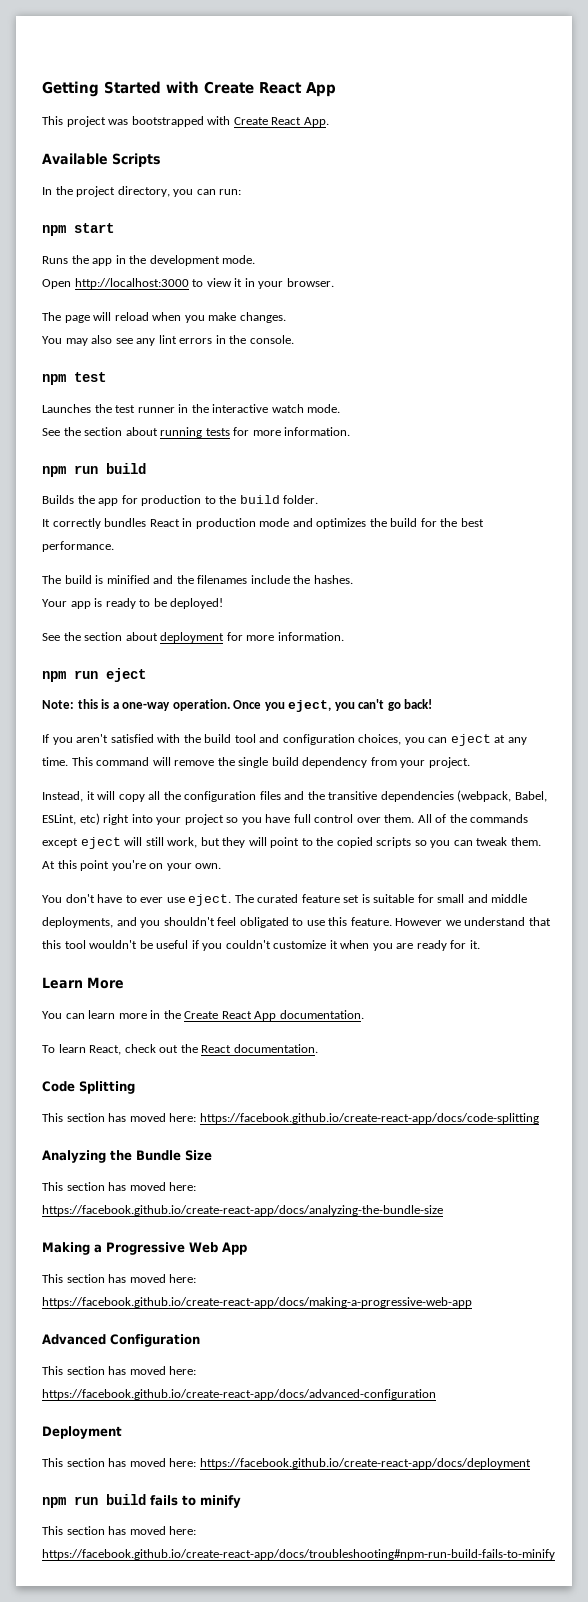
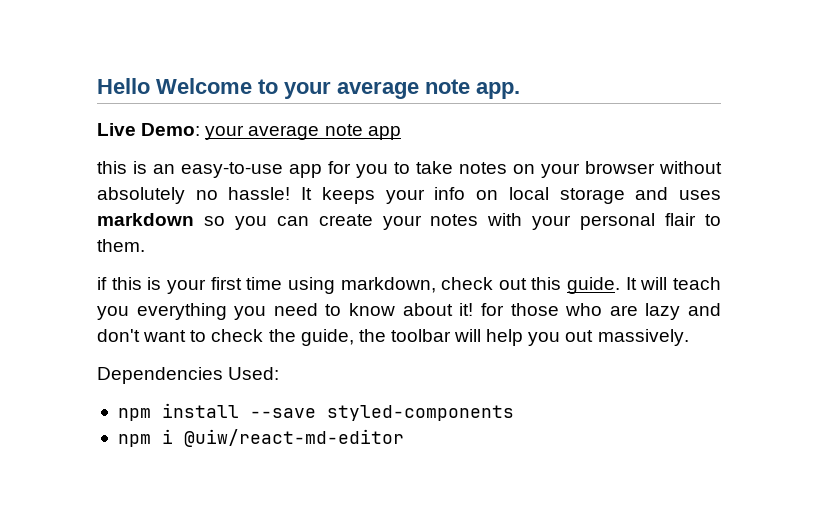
[42,81,336,97] [42,116,329,127] [42,153,161,167] [42,186,242,197] [42,223,114,236] [42,255,256,266] [42,278,334,289] [42,312,286,323] [42,335,294,346] [42,372,106,385] [42,404,341,413] [42,427,351,438] [42,463,146,477] [42,495,319,506] [42,518,484,529] [42,541,114,552] [42,575,353,584] [42,598,224,609] [42,632,344,643] [42,668,146,682] [42,699,433,712] [42,734,527,746] [42,757,470,768] [42,790,547,802] [42,813,529,825] [42,837,541,849] [42,860,222,871] [42,894,528,906] [42,917,551,928] [42,940,480,951] [42,977,124,989] [42,1010,364,1021] [42,1044,318,1055] [42,1081,135,1094] [42,1113,539,1124] [42,1150,212,1163] [42,1182,197,1191] [42,1205,443,1216] [42,1242,247,1255] [42,1274,197,1283] [42,1297,472,1308] [42,1334,200,1347] [42,1366,197,1375] [42,1389,436,1400] [42,1426,122,1439] [42,1458,531,1469] [42,1494,241,1508] [42,1526,197,1535] [42,1549,555,1560] Getting Started with Create React App // This project was bootstrapped with Create React App. // Available Scripts // In the project directory, you can run: // npm start // Runs the app in the development mode. // Open http://localhost:3000 to view it in your browser. // The page will reload when you make changes. // You may also see any lint errors in the console. // npm test // Launches the test runner in the interactive watch mode. // See the section about running tests for more information. // npm run build // Builds the app for production to the build folder. // It correctly bundles React in production mode and optimizes the build for the best performance. // The build is minified and the filenames include the hashes. // Your app is ready to be deployed! // See the section about deployment for more information. // npm run eject // Note: this is a one-way operation. Once you eject, you can't go back! // If you aren't satisfied with the build tool and configuration choices, you can eject at any time. This command will remove the single build dependency from your project. // Instead, it will copy all the configuration files and the transitive dependencies (webpack, Babel, ESLint, etc) right into your project so you have full control over them. All of the commands except eject will still work, but they will point to the copied scripts so you can tweak them. At this point you're on your own. // You don't have to ever use eject. The curated feature set is suitable for small and middle deployments, and you shouldn't feel obligated to use this feature. However we understand that this tool wouldn't be useful if you couldn't customize it when you are ready for it. // Learn More // You can learn more in the Create React App documentation. // To learn React, check out the React documentation. // Code Splitting // This section has moved here: https://facebook.github.io/create-react-app/docs/code-splitting // Analyzing the Bundle Size // This section has moved here: https://facebook.github.io/create-react-app/docs/analyzing-the-bundle-size // Making a Progressive Web App // This section has moved here: https://facebook.github.io/create-react-app/docs/making-a-progressive-web-app // Advanced Configuration // This section has moved here: https://facebook.github.io/create-react-app/docs/advanced-configuration // Deployment // This section has moved here: https://facebook.github.io/create-react-app/docs/deployment // npm run build fails to minify // This section has moved here: https://facebook.github.io/create-react-app/docs/troubleshooting#npm-run-build-fails-to-minify -> [97,78,520,99] [97,123,401,140] [97,161,722,178] [97,187,722,204] [97,213,721,230] [97,239,145,252] [97,277,721,294] [97,303,721,320] [97,329,689,346] [97,367,280,384] [117,403,514,421] [117,429,404,447] Hello Welcome to your average note app. // Live Demo: your average note app // this is an easy-to-use app for you to take notes on your browser without absolutely no hassle! It keeps your info on local storage and uses markdown so you can create your notes with your personal flair to them. // if this is your first time using markdown, check out this guide. It will teach you everything you need to know about it! for those who are lazy and don't want to check the guide, the toolbar will help you out massively. // Dependencies Used: // npm install --save styled-components // npm i @uiw/react-md-editor

